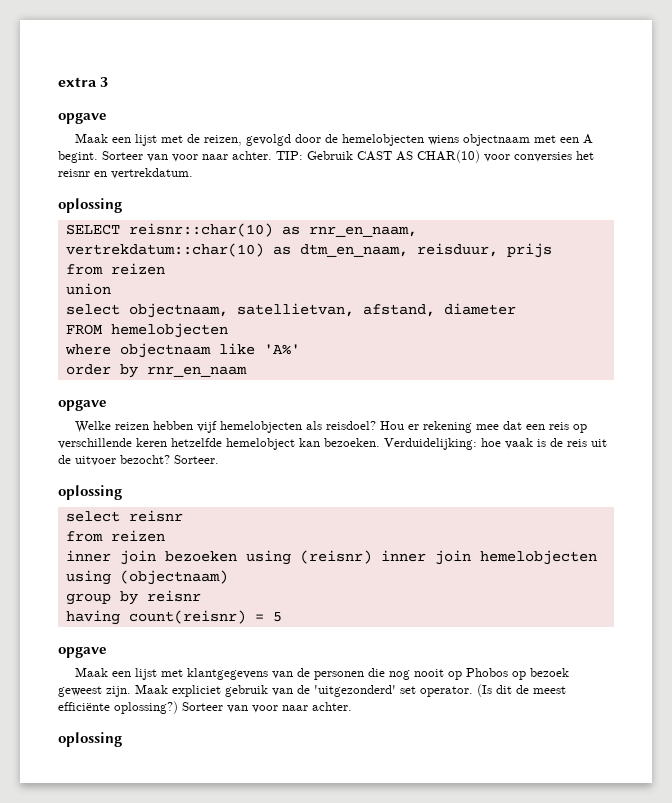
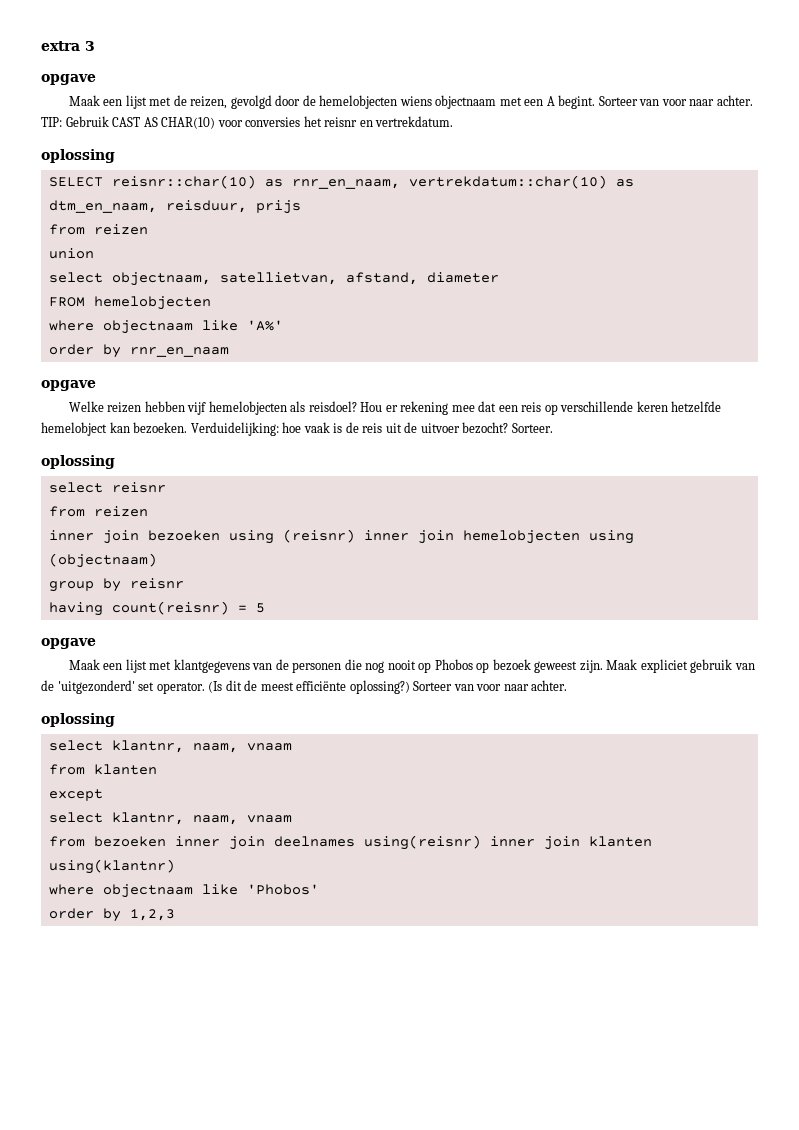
(122, 739) none -> [48,740,292,753] [48,764,157,775] [48,789,103,801] [48,812,292,825] [48,835,652,850] [48,859,175,874] [48,884,319,898] [48,908,175,922] // select klantnr, naam, vnaam // from klanten // except // select klantnr, naam, vnaam // from bezoeken inner join deelnames using(reisnr) inner join klanten using(klantnr) // where objectnaam like 'Phobos' // order by 1,2,3

